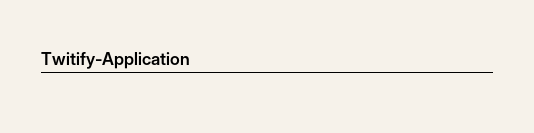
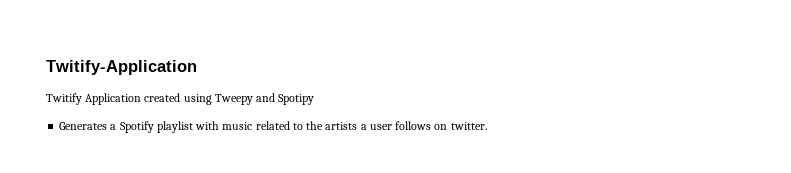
(190, 60) none -> [46,93,315,105] [59,121,487,133] // Twitify Application created using Tweepy and Spotipy // Generates a Spotify playlist with music related to the artists a user follows on twitter.

